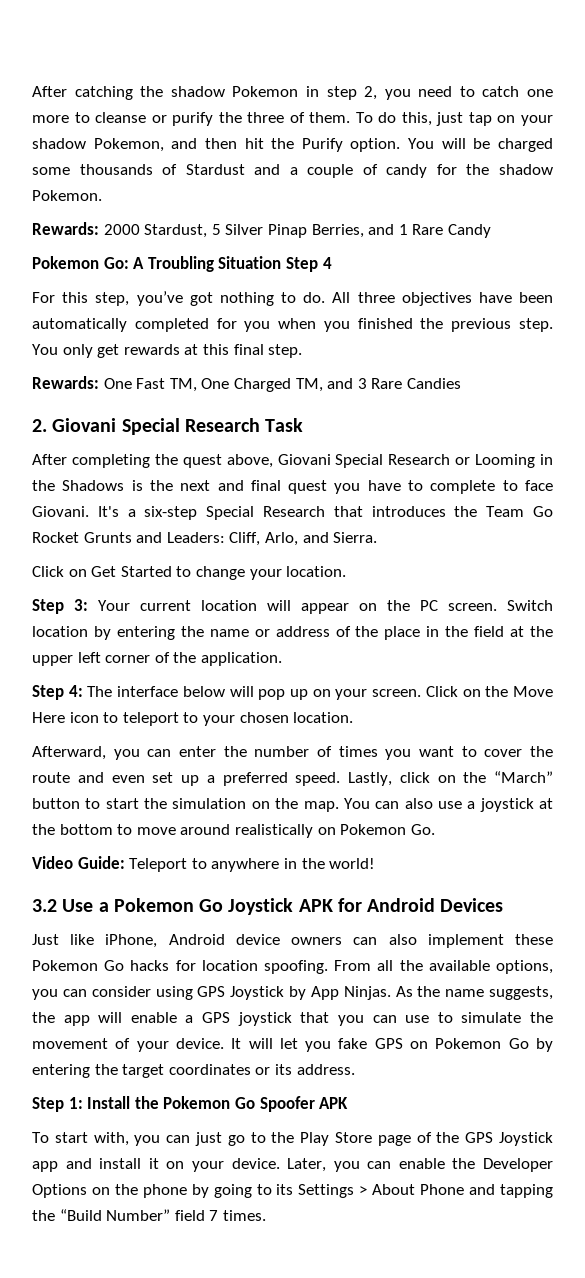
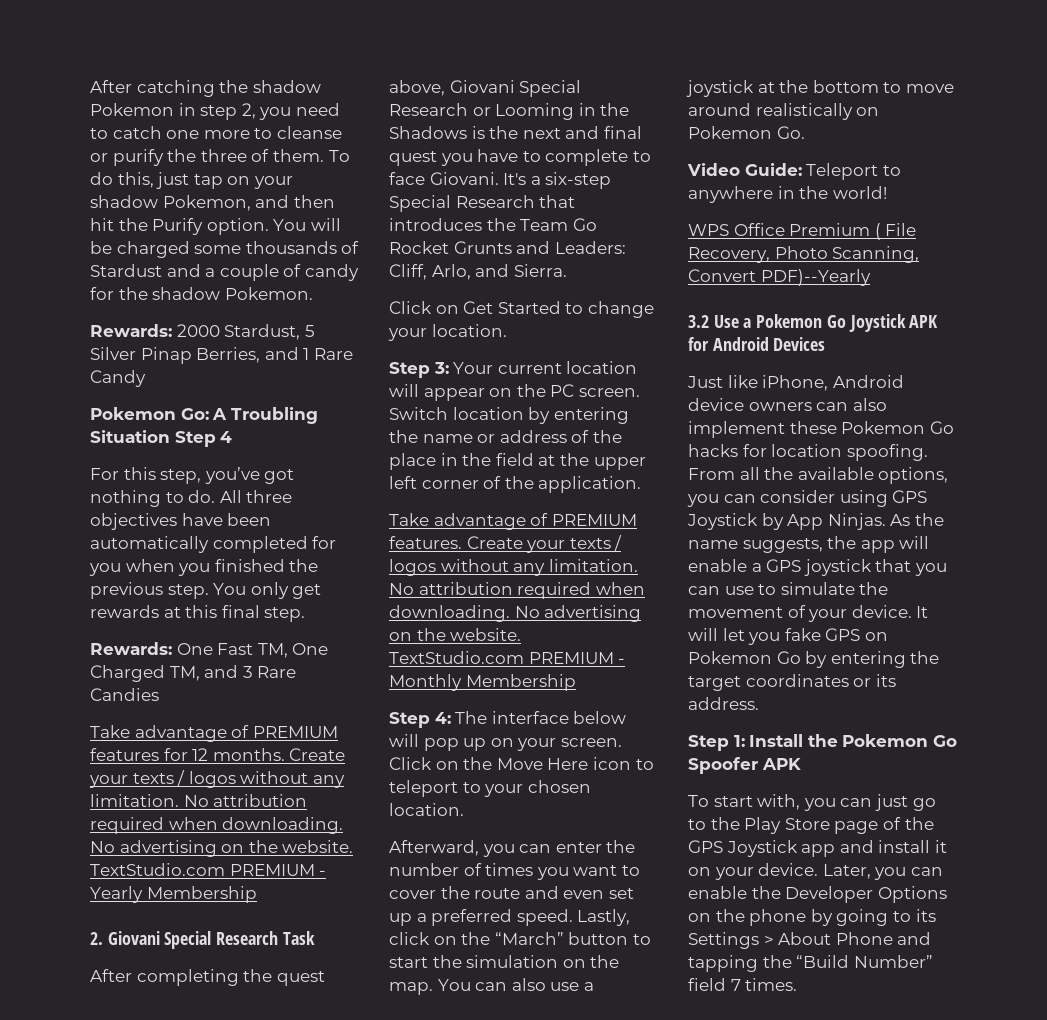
(461, 383) none -> [90,725,338,742] [90,748,346,761] [89,770,345,788] [90,794,308,807] [90,817,344,834] [90,840,354,857] [90,863,327,876] [90,886,257,903] // Take advantage of PREMIUM features for 12 months. Create your texts / logos without any limitation. No attribution required when downloading. No advertising on the website. TextStudio.com PREMIUM - Yearly Membership
(282, 659) none -> [389,513,637,530] [389,535,623,553] [389,559,638,576] [389,582,645,599] [389,605,642,622] [389,628,522,641] [389,651,626,664] [389,674,576,691] // Take advantage of PREMIUM features. Create your texts / logos without any limitation. No attribution required when downloading. No advertising on the website. TextStudio.com PREMIUM - Monthly Membership
(376, 863) none -> [688,223,917,240] [688,246,920,263] [688,269,871,286] // WPS Office Premium ( File Recovery, Photo Scanning, Convert PDF)--Yearly

